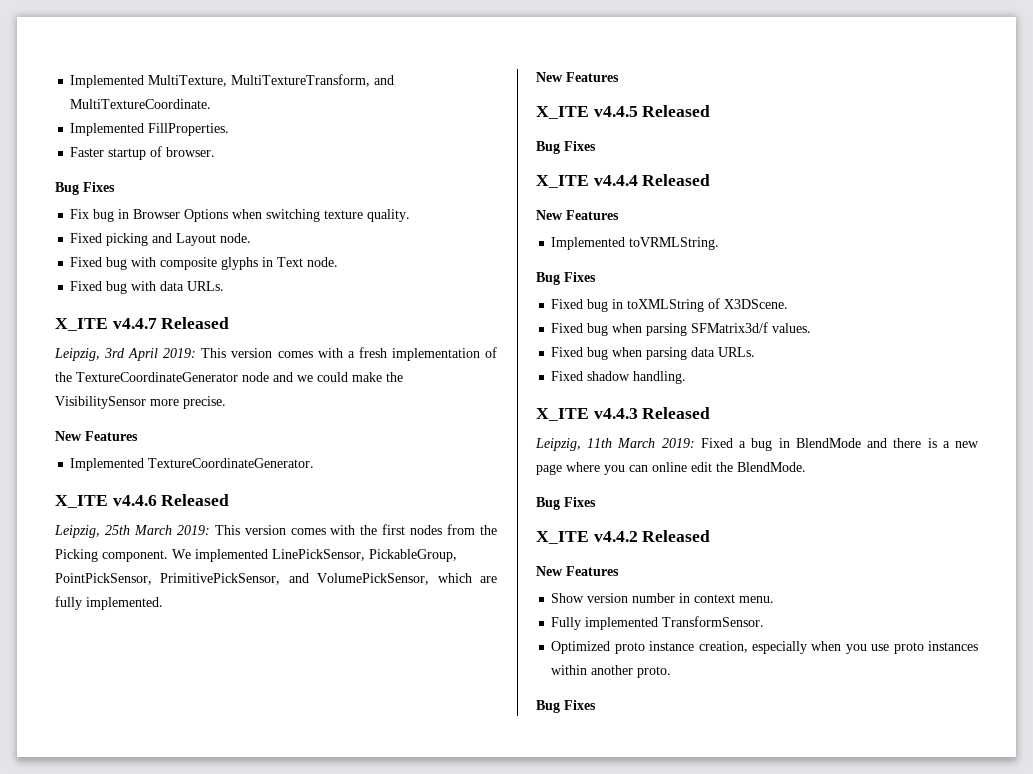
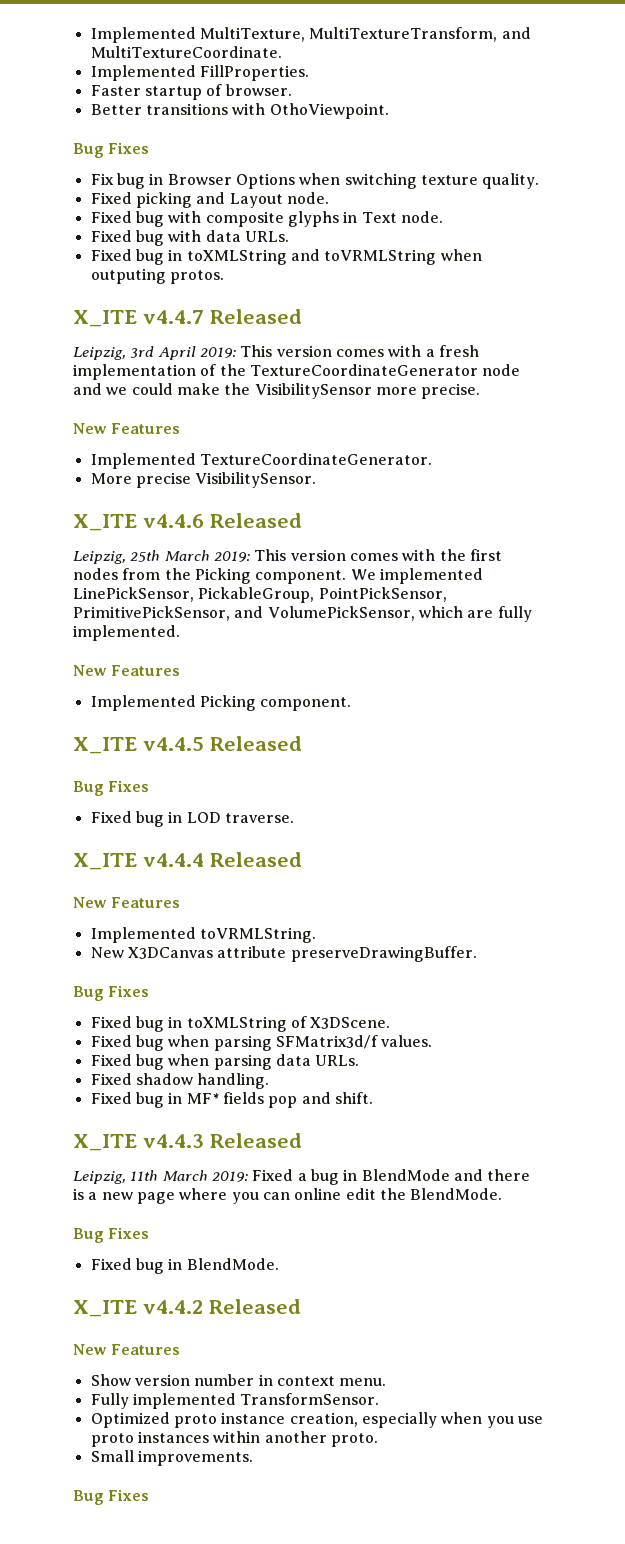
(216, 152) none -> [90,103,389,119] // Better transitions with OthoViewpoint.
(225, 286) none -> [90,249,482,265] [90,268,224,284] // Fixed bug in toXMLString and toVRMLString when outputing protos.
(315, 463) none -> [90,472,317,488] // More precise VisibilitySensor.
(619, 77) none -> [90,695,352,711] // Implemented Picking component.
(596, 146) none -> [90,811,294,827] // Fixed bug in LOD traverse.
(720, 243) none -> [90,946,477,962] // New X3DCanvas attribute preserveDrawingBuffer.
(687, 377) none -> [90,1092,373,1108] // Fixed bug in MF* fields pop and shift.
(596, 502) none -> [90,1258,279,1274] // Fixed bug in BlendMode.
(672, 672) none -> [90,1450,253,1466] // Small improvements.

